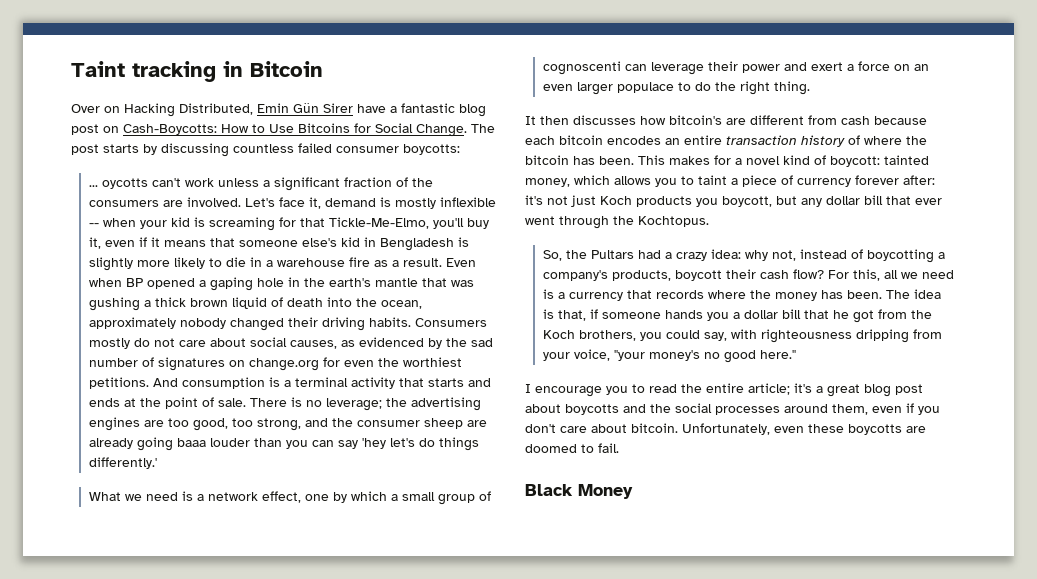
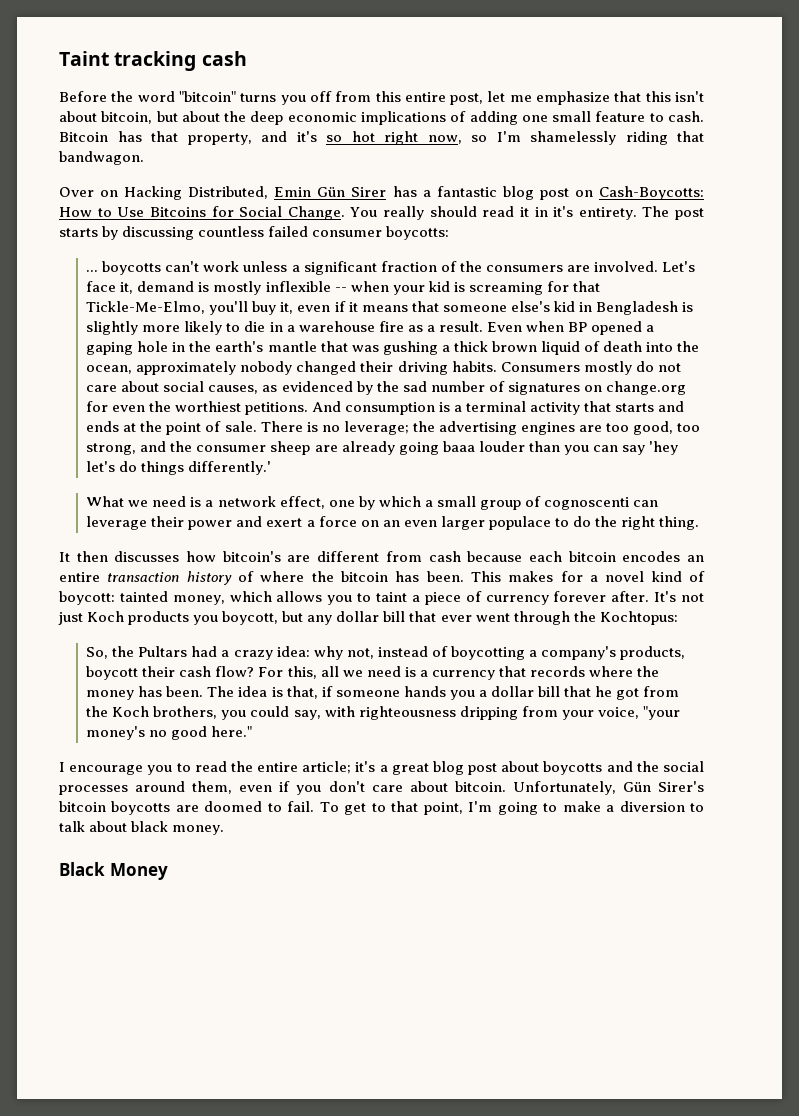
[223,61,323,77] in Bitcoin -> [201,51,247,66] [59,91,704,105] [59,111,705,125] [59,131,704,145] [59,151,144,165] cash // Before the word "bitcoin" turns you off from this entire post, let me emphasize that this isn't about bitcoin, but about the deep economic implications of adding one small feature to cash. Bitcoin has that property, and it's so hot right now, so I'm shamelessly riding that bandwagon.
[357,104,386,113] have -> [392,186,417,197] has
(467, 130) none -> [350,206,637,220] You really should read it in it's entirety.
[101,178,148,189] oycotts -> [102,261,162,275] boycotts
[903,175,935,185] [525,195,543,205] after: it's -> [611,591,677,602] after. It's
[638,216,709,227] Kochtopus. -> [599,611,678,625] Kochtopus:
[774,424,844,433] even these -> [622,781,704,792] [59,801,106,812] Gün Sirer's bitcoin
(619, 448) none -> [319,801,704,815] [59,821,225,835] To get to that point, I'm going to make a diversion to talk about black money.

